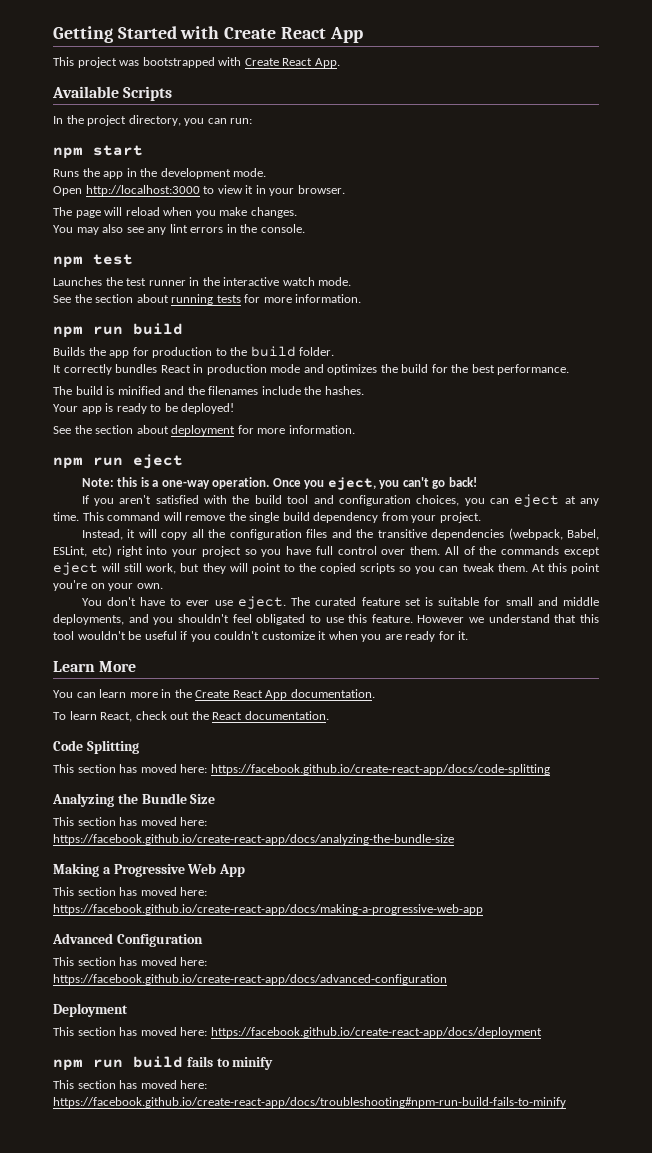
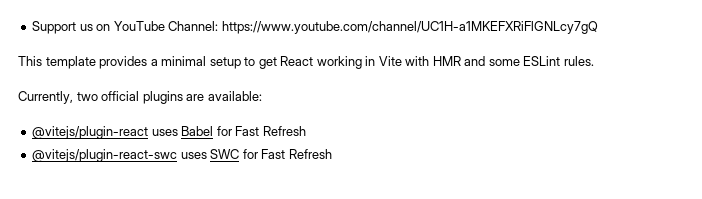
[53,26,363,43] [53,57,340,68] [52,86,173,101] [53,115,253,126] [53,145,143,159] [53,168,267,179] [53,185,345,196] [53,207,297,218] [53,224,305,235] [53,254,133,268] [53,277,352,286] [53,294,362,305] [53,323,183,338] [53,346,335,358] [53,364,570,375] [53,386,364,395] [53,403,235,414] [53,425,355,436] [53,454,183,469] [81,477,477,490] [81,494,599,507] [53,512,481,523] [81,528,600,540] [53,545,600,557] [53,562,600,575] [53,580,163,591] [81,596,600,609] [53,614,600,625] [53,631,469,642] [53,661,137,672] [53,689,375,700] [53,711,329,722] [53,740,139,754] [53,764,550,775] [52,793,216,807] [53,817,208,826] [53,834,454,845] [53,863,246,877] [53,887,208,896] [53,904,483,915] [52,933,203,947] [53,957,208,966] [53,974,447,985] [53,1003,128,1017] [53,1027,542,1038] [53,1056,274,1071] [53,1080,208,1089] [53,1097,566,1108] Getting Started with Create React App // This project was bootstrapped with Create React App. // Available Scripts // In the project directory, you can run: // npm start // Runs the app in the development mode. // Open http://localhost:3000 to view it in your browser. // The page will reload when you make changes. // You may also see any lint errors in the console. // npm test // Launches the test runner in the interactive watch mode. // See the section about running tests for more information. // npm run build // Builds the app for production to the build folder. // It correctly bundles React in production mode and optimizes the build for the best performance. // The build is minified and the filenames include the hashes. // Your app is ready to be deployed! // See the section about deployment for more information. // npm run eject // Note: this is a one-way operation. Once you eject, you can't go back! // If you aren't satisfied with the build tool and configuration choices, you can eject at any time. This command will remove the single build dependency from your project. // Instead, it will copy all the configuration files and the transitive dependencies (webpack, Babel, ESLint, etc) right into your project so you have full control over them. All of the commands except eject will still work, but they will point to the copied scripts so you can tweak them. At this point you're on your own. // You don't have to ever use eject. The curated feature set is suitable for small and middle deployments, and you shouldn't feel obligated to use this feature. However we understand that this tool wouldn't be useful if you couldn't customize it when you are ready for it. // Learn More // You can learn more in the Create React App documentation. // To learn React, check out the React documentation. // Code Splitting // This section has moved here: https://facebook.github.io/create-react-app/docs/code-splitting // Analyzing the Bundle Size // This section has moved here: https://facebook.github.io/create-react-app/docs/analyzing-the-bundle-size // Making a Progressive Web App // This section has moved here: https://facebook.github.io/create-react-app/docs/making-a-progressive-web-app // Advanced Configuration // This section has moved here: https://facebook.github.io/create-react-app/docs/advanced-configuration // Deployment // This section has moved here: https://facebook.github.io/create-react-app/docs/deployment // npm run build fails to minify // This section has moved here: https://facebook.github.io/create-react-app/docs/troubleshooting#npm-run-build-fails-to-minify -> [32,21,598,34] [18,56,594,69] [18,91,262,104] [32,126,306,139] [32,149,332,162] Support us on YouTube Channel: https://www.youtube.com/channel/UC1H-a1MKEFXRiFlGNLcy7gQ // This template provides a minimal setup to get React working in Vite with HMR and some ESLint rules. // Currently, two official plugins are available: // @vitejs/plugin-react uses Babel for Fast Refresh // @vitejs/plugin-react-swc uses SWC for Fast Refresh

